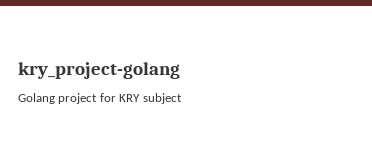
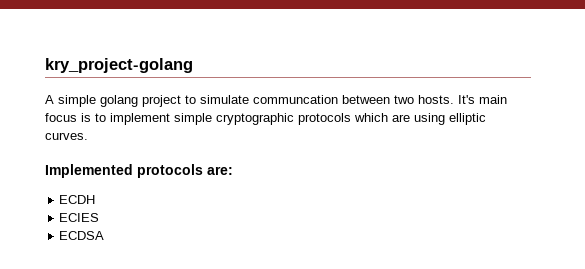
[18,93,182,104] Golang project for KRY subject -> [45,95,507,107] [45,113,486,125] [45,132,88,140] [45,164,233,178] [59,195,96,204] [59,213,100,222] [59,231,105,240] A simple golang project to simulate communcation between two hosts. It's main focus is to implement simple cryptographic protocols which are using elliptic curves. // Implemented protocols are: // ECDH // ECIES // ECDSA

